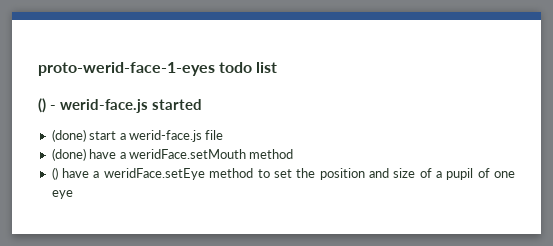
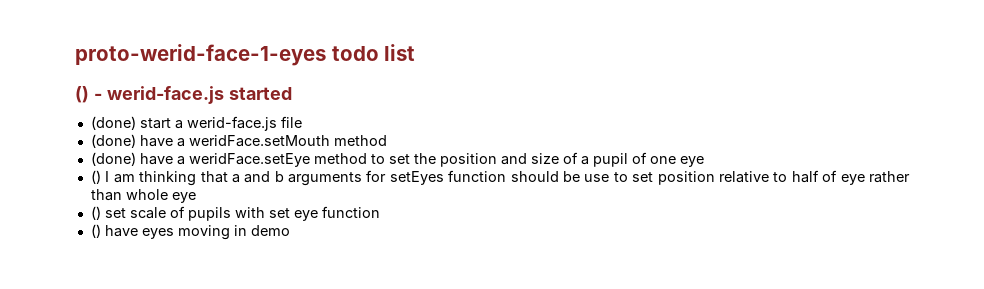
[51,167,58,180] () -> [90,152,136,166] (done)
(73, 194) none -> [90,170,910,186] [90,189,196,203] [90,206,380,221] [90,224,290,240] // () I am thinking that a and b arguments for setEyes function should be use to set position relative to half of eye rather than whole eye // () set scale of pupils with set eye function // () have eyes moving in demo

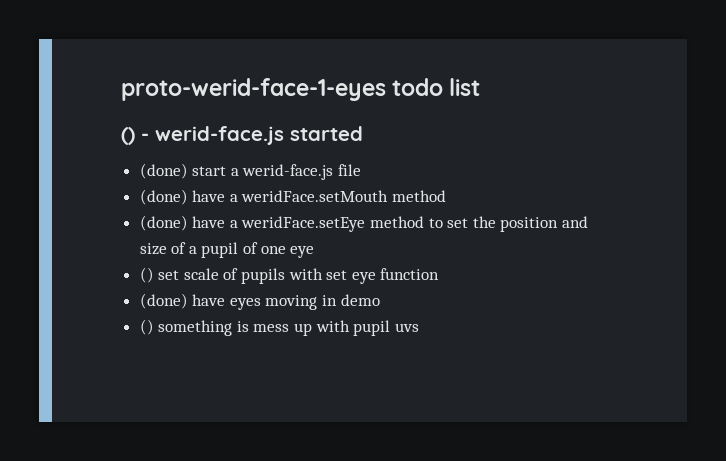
[90,170,910,186] [90,189,196,203] // () I am thinking that a and b arguments for setEyes function should be use to set position relative to half of eye rather than whole eye -> (315, 252) none
[90,224,101,238] () -> [139,293,188,309] (done)
(290, 230) none -> [139,319,419,336] // () something is mess up with pupil uvs

